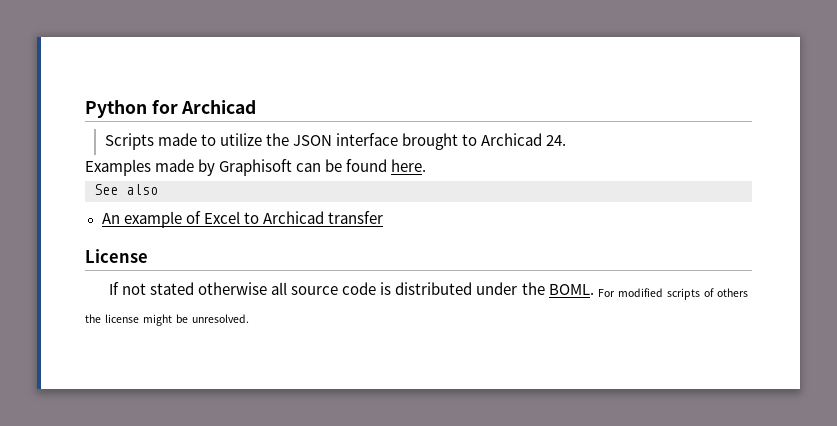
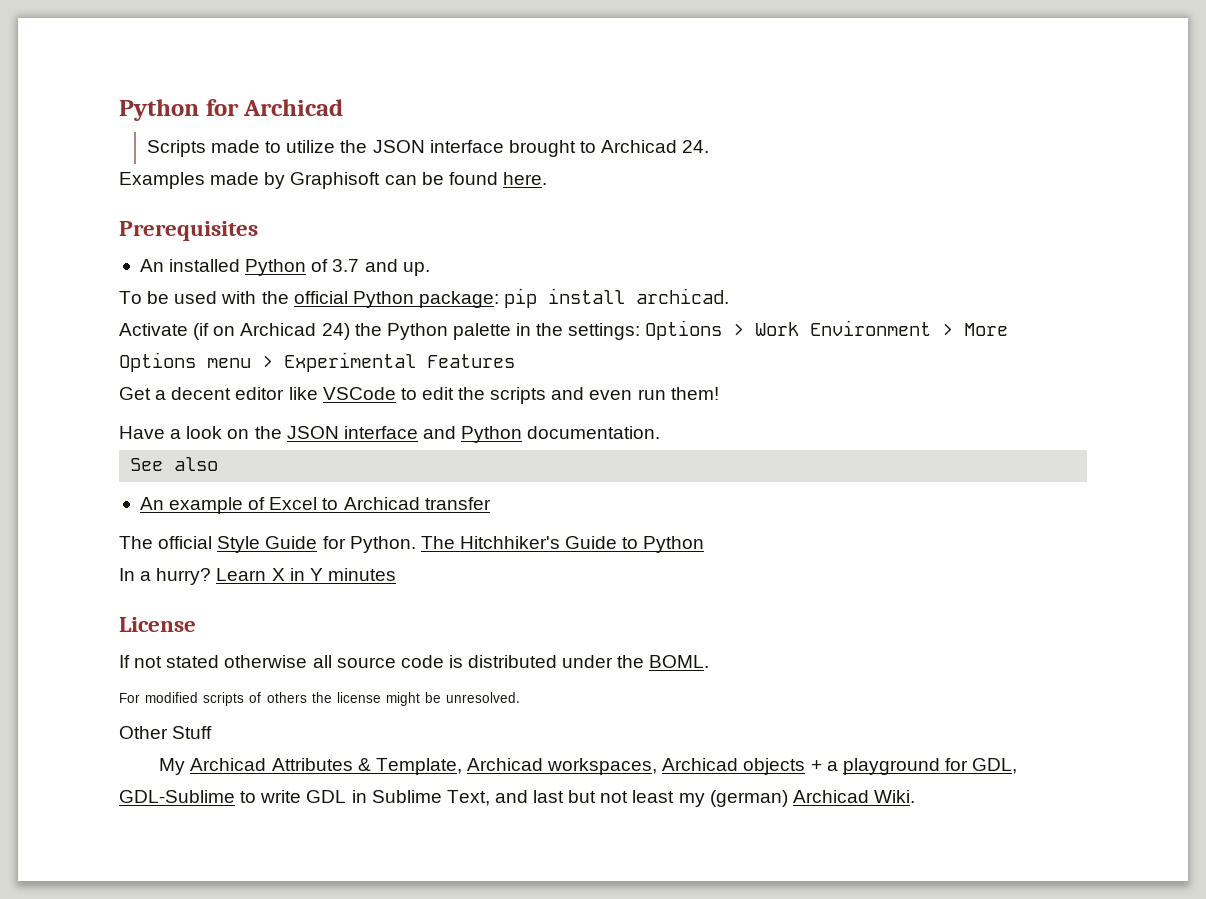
(427, 165) none -> [119,221,258,241] [139,259,430,276] [119,288,730,308] [119,320,1009,340] [119,352,515,372] [119,387,719,404] [119,426,661,443] // Prerequisites // An installed Python of 3.7 and up. // To be used with the official Python package: pip install archicad. // Activate (if on Archicad 24) the Python palette in the settings: Options > Work Environment > More Options menu > Experimental Features // Get a decent editor like VSCode to edit the scripts and even run them! // Have a look on the JSON interface and Python documentation.
(383, 217) none -> [119,536,705,553] [119,568,396,585] // The official Style Guide for Python. The Hitchhiker's Guide to Python // In a hurry? Learn X in Y minutes
(594, 289) none -> (710, 661) //
(250, 318) none -> [119,726,213,739] [159,758,1018,775] [119,790,915,807] // Other Stuff // My Archicad Attributes & Template, Archicad workspaces, Archicad objects + a playground for GDL, GDL-Sublime to write GDL in Sublime Text, and last but not least my (german) Archicad Wiki.

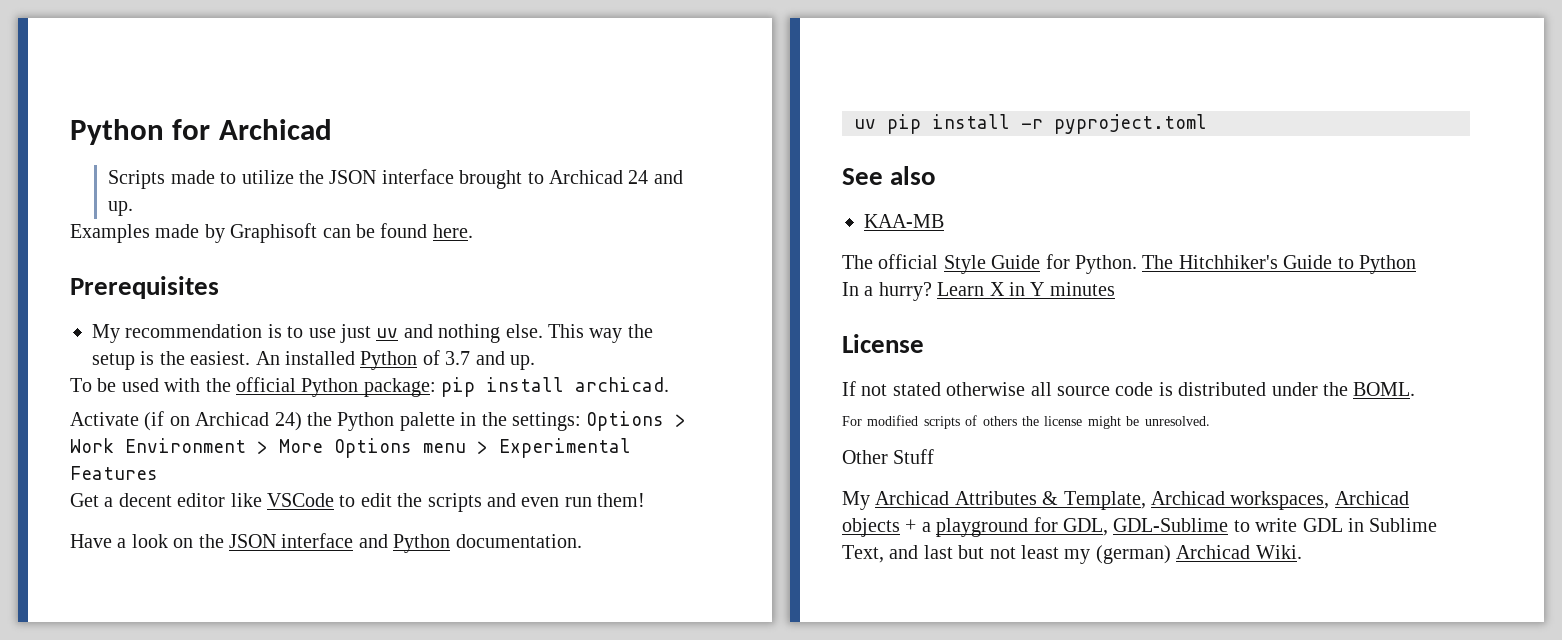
[682,140,710,153] 24. -> [628,170,683,184] [108,201,134,216] 24 and up.
(258, 231) none -> [92,324,653,343] [92,351,251,370] My recommendation is to use just uv and nothing else. This way the setup is the easiest.
[130,457,219,471] [139,497,491,514] See also // An example of Excel to Archicad transfer -> [854,114,1207,134] [842,166,937,185] [864,214,944,228] uv pip install -r pyproject.toml // See also // KAA-MB

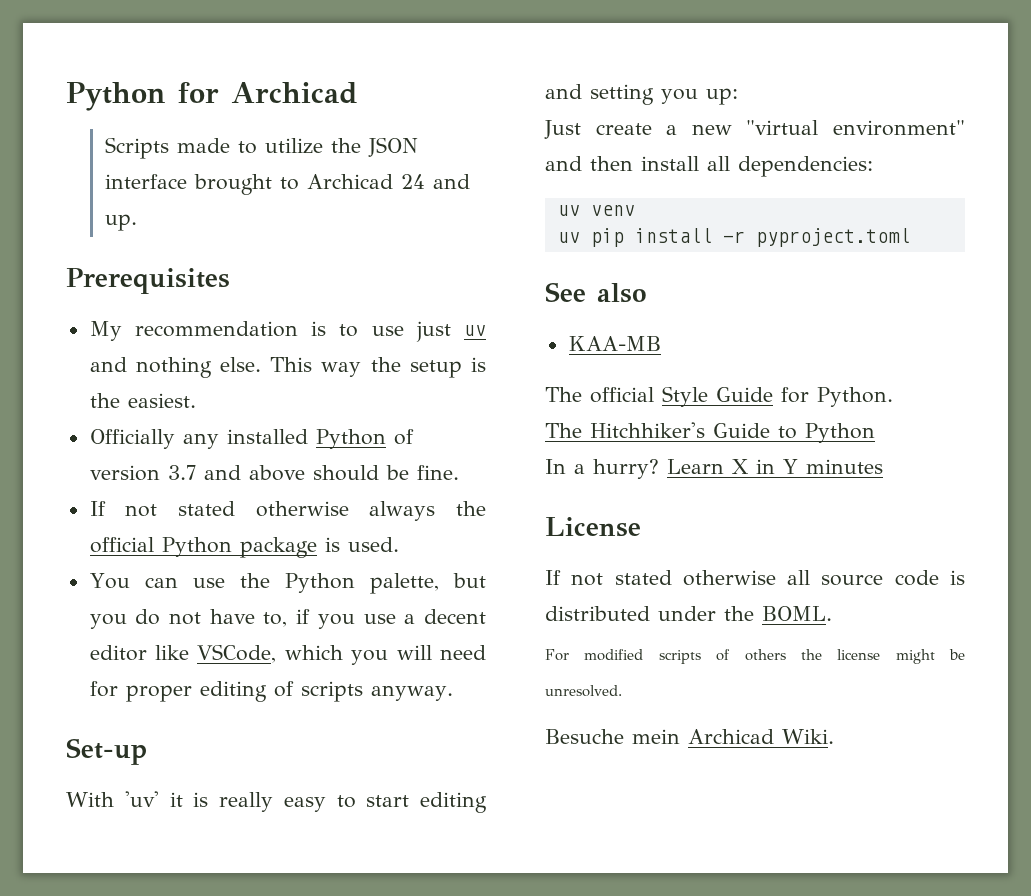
[70,223,473,243] // Examples made by Graphisoft can be found here. -> (138, 222) none
[255,351,280,365] An -> [89,429,219,449] // Officially any
(440, 357) none -> [89,465,160,481] version
[509,355,535,370] [70,377,670,397] [70,411,687,431] [70,438,631,458] [70,466,158,480] [70,493,646,512] [70,533,582,553] up. // To be used with the official Python package: pip install archicad. // Activate (if on Archicad 24) the Python palette in the settings: Options > Work Environment > More Options menu > Experimental Features // Get a decent editor like VSCode to edit the scripts and even run them! // Have a look on the JSON interface and Python documentation. -> [248,465,459,481] [89,501,487,521] [89,537,399,558] [89,573,487,594] [89,609,487,629] [89,644,486,665] [89,681,453,702] [66,738,147,765] [66,791,487,813] [545,84,738,105] [544,120,965,139] [545,156,873,177] [557,205,635,216] above should be fine. // If not stated otherwise always the official Python package is used. // You can use the Python palette, but you do not have to, if you use a decent editor like VSCode, which you will need for proper editing of scripts anyway. // Set-up // With 'uv' it is really easy to start editing and setting you up: // Just create a new "virtual environment" and then install all dependencies: // uv venv
(1137, 264) none -> (893, 397) //
[842,449,935,464] [842,491,1409,510] [842,517,1438,537] [842,545,1171,564] Other Stuff // My Archicad Attributes & Template, Archicad workspaces, Archicad objects + a playground for GDL, GDL-Sublime to write GDL in Sublime Text, and last but not least my (german) -> [545,729,680,744] Besuche mein

